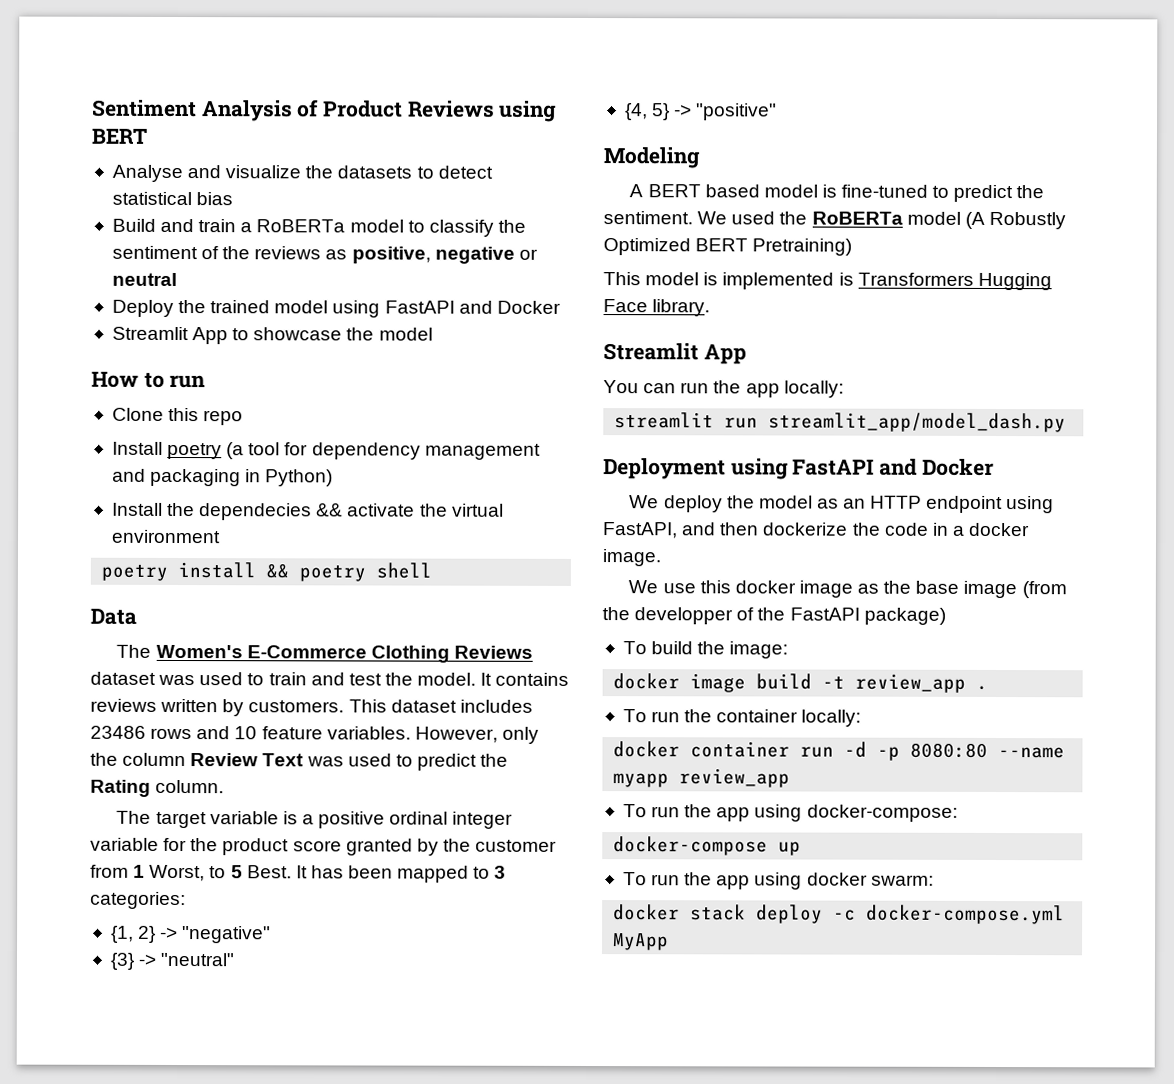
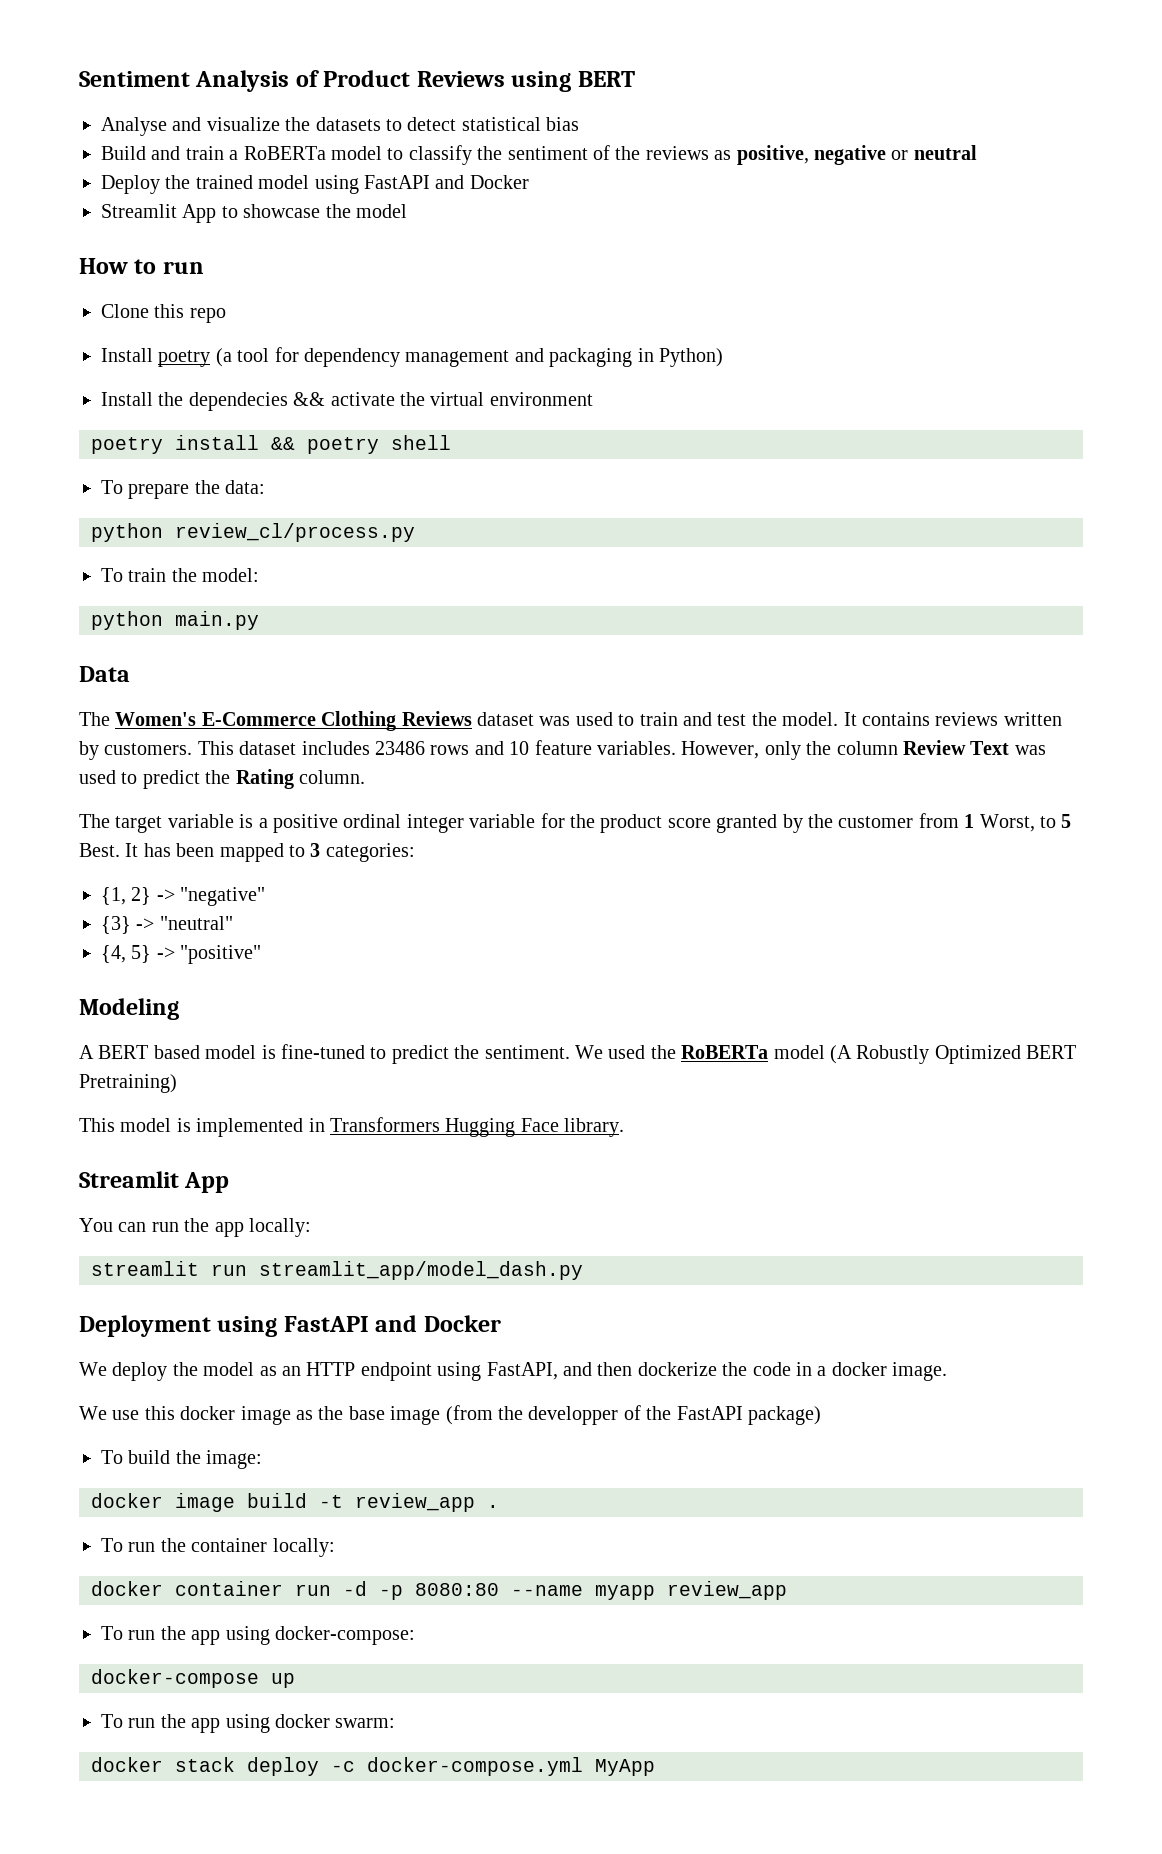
(433, 570) none -> [101,480,266,499] [91,523,415,542] [101,568,260,582] [91,611,259,630] // To prepare the data: // python review_cl/process.py // To train the model: // python main.py
[838,272,854,286] is -> [308,1118,325,1132] in

